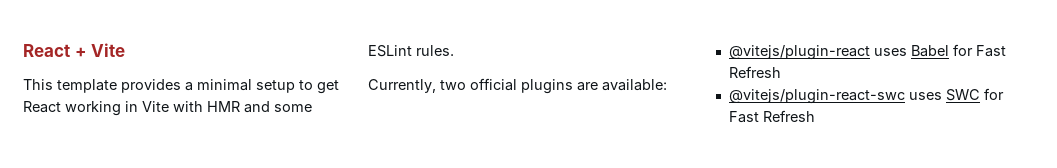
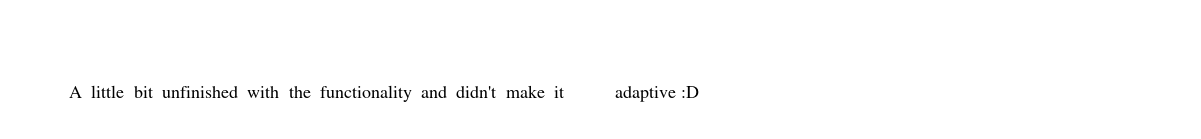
[23,43,126,57] [23,79,339,94] [23,101,312,116] [368,45,454,57] [368,78,667,94] [728,44,1006,60] [728,66,781,78] [728,88,1004,104] [728,110,815,123] React + Vite // This template provides a minimal setup to get React working in Vite with HMR and some ESLint rules. // Currently, two official plugins are available: // @vitejs/plugin-react uses Babel for Fast Refresh // @vitejs/plugin-react-swc uses SWC for Fast Refresh -> [69,85,699,102] A little bit unfinished with the functionality and didn't make it adaptive :D

